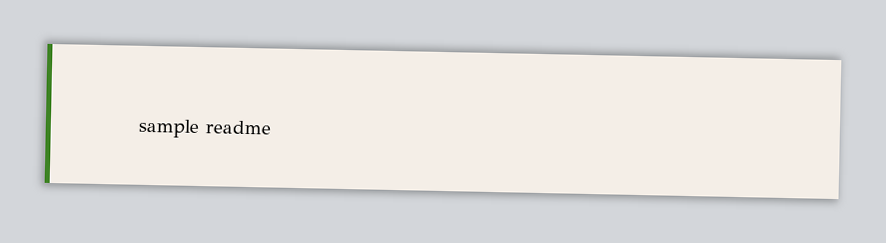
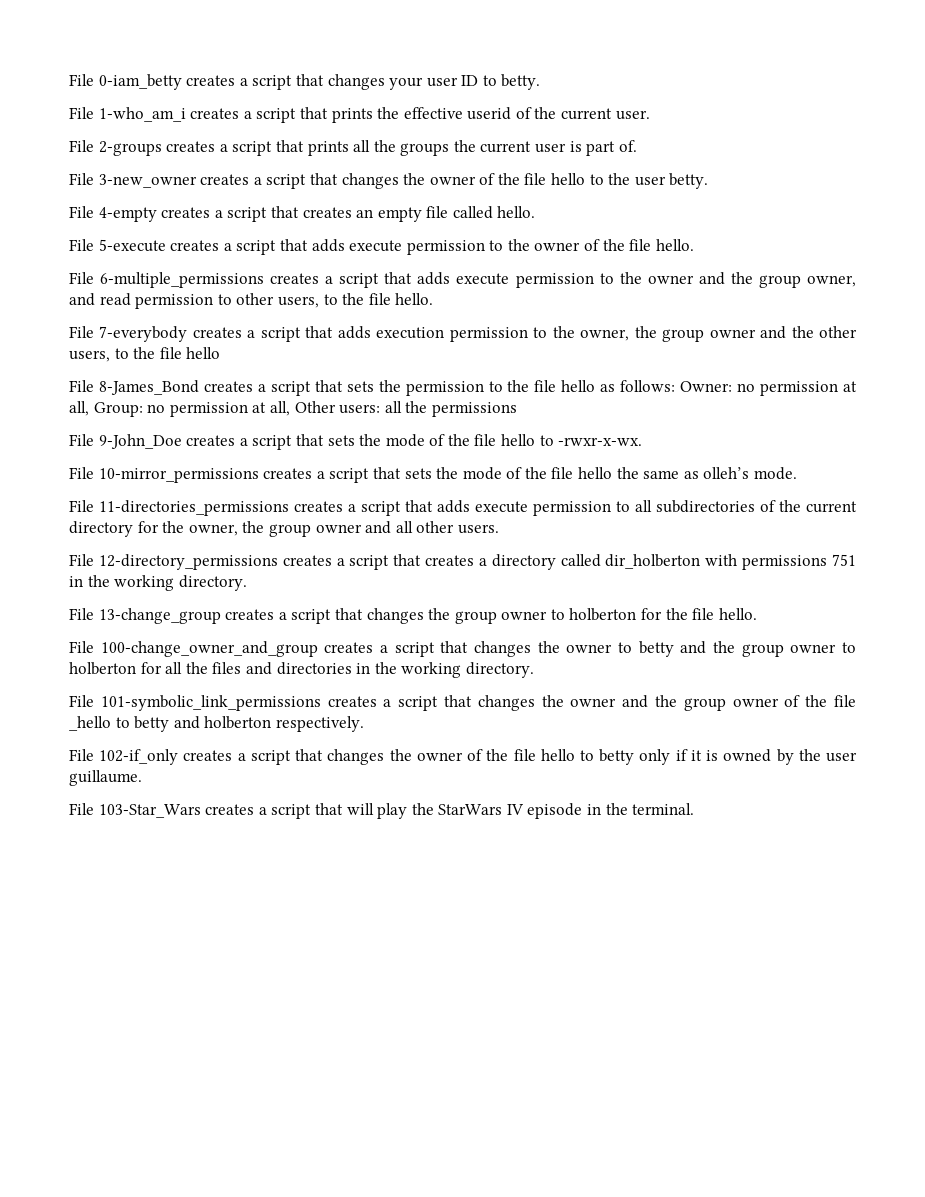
[138,118,271,139] sample readme -> [69,74,541,90] [69,107,650,123] [69,140,637,156] [69,173,709,189] [69,206,536,222] [69,239,694,255] [69,272,857,288] [69,293,434,309] [69,326,857,342] [69,347,221,362] [69,380,858,396] [69,401,517,417] [69,434,643,450] [69,467,798,483] [69,500,857,516] [69,521,499,537] [69,554,856,570] [69,575,247,591] [69,608,757,624] [69,641,856,657] [69,662,534,678] [69,695,856,711] [69,716,364,732] [69,749,858,765] [69,770,142,786] [69,803,695,819] File 0-iam_betty creates a script that changes your user ID to betty. // File 1-who_am_i creates a script that prints the effective userid of the current user. // File 2-groups creates a script that prints all the groups the current user is part of. // File 3-new_owner creates a script that changes the owner of the file hello to the user betty. // File 4-empty creates a script that creates an empty file called hello. // File 5-execute creates a script that adds execute permission to the owner of the file hello. // File 6-multiple_permissions creates a script that adds execute permission to the owner and the group owner, and read permission to other users, to the file hello. // File 7-everybody creates a script that adds execution permission to the owner, the group owner and the other users, to the file hello // File 8-James_Bond creates a script that sets the permission to the file hello as follows: Owner: no permission at all, Group: no permission at all, Other users: all the permissions // File 9-John_Doe creates a script that sets the mode of the file hello to -rwxr-x-wx. // File 10-mirror_permissions creates a script that sets the mode of the file hello the same as olleh’s mode. // File 11-directories_permissions creates a script that adds execute permission to all subdirectories of the current directory for the owner, the group owner and all other users. // File 12-directory_permissions creates a script that creates a directory called dir_holberton with permissions 751 in the working directory. // File 13-change_group creates a script that changes the group owner to holberton for the file hello. // File 100-change_owner_and_group creates a script that changes the owner to betty and the group owner to holberton for all the files and directories in the working directory. // File 101-symbolic_link_permissions creates a script that changes the owner and the group owner of the file _hello to betty and holberton respectively. // File 102-if_only creates a script that changes the owner of the file hello to betty only if it is owned by the user guillaume. // File 103-Star_Wars creates a script that will play the StarWars IV episode in the terminal.

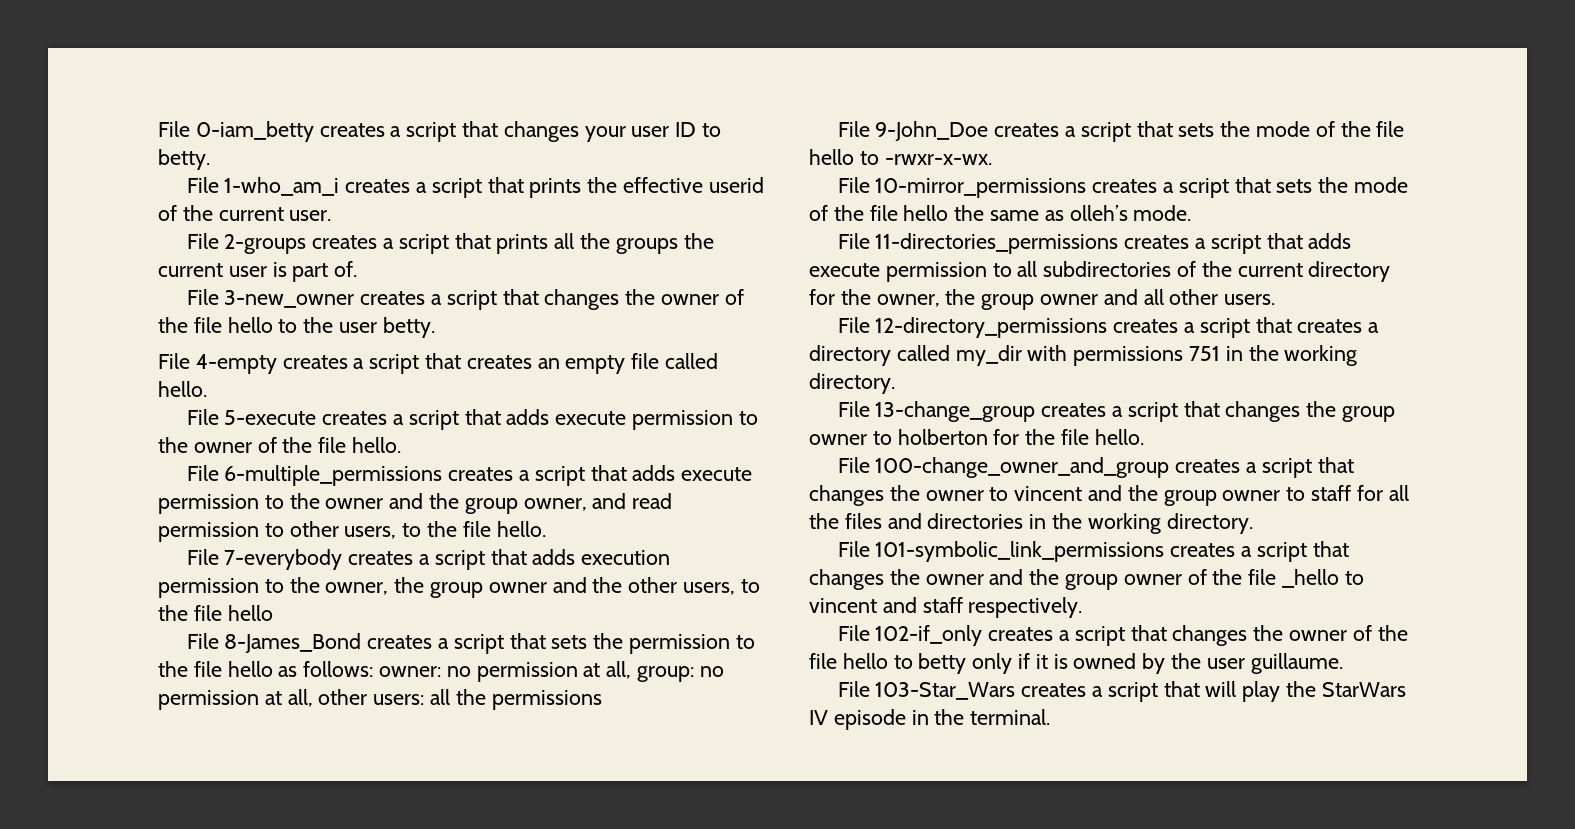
[680,381,858,396] [69,401,336,417] Owner: no permission at all, Group: no permission at all, Other -> [379,661,724,682] [158,689,368,710] owner: no permission at all, group: no permission at all, other
[605,554,701,569] dir_holberton -> [955,345,1022,366] my_dir
[638,641,674,657] betty -> [1014,486,1083,501] vincent
[69,662,136,675] holberton -> [1311,485,1352,501] staff
[134,716,272,732] betty and holberton -> [809,597,963,613] vincent and staff

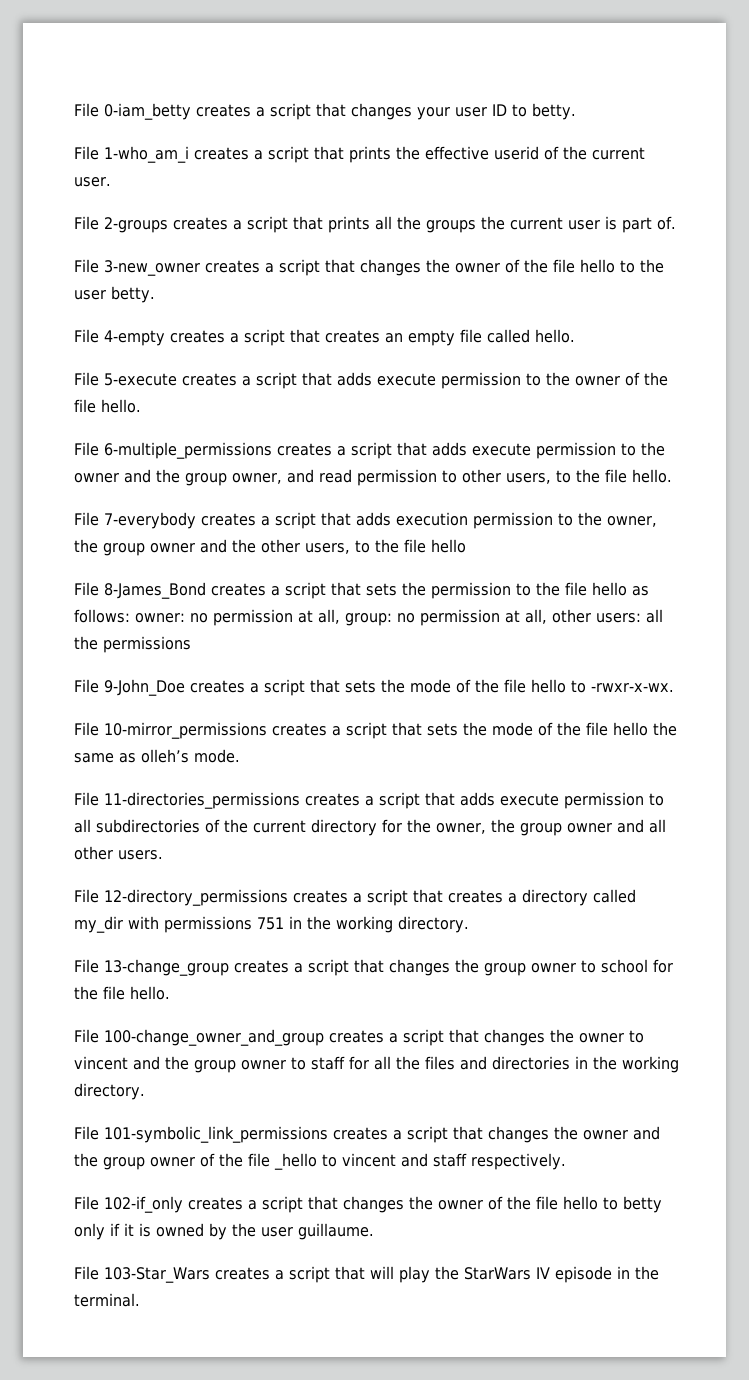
[897,429,988,445] holberton -> [600,959,648,973] school

